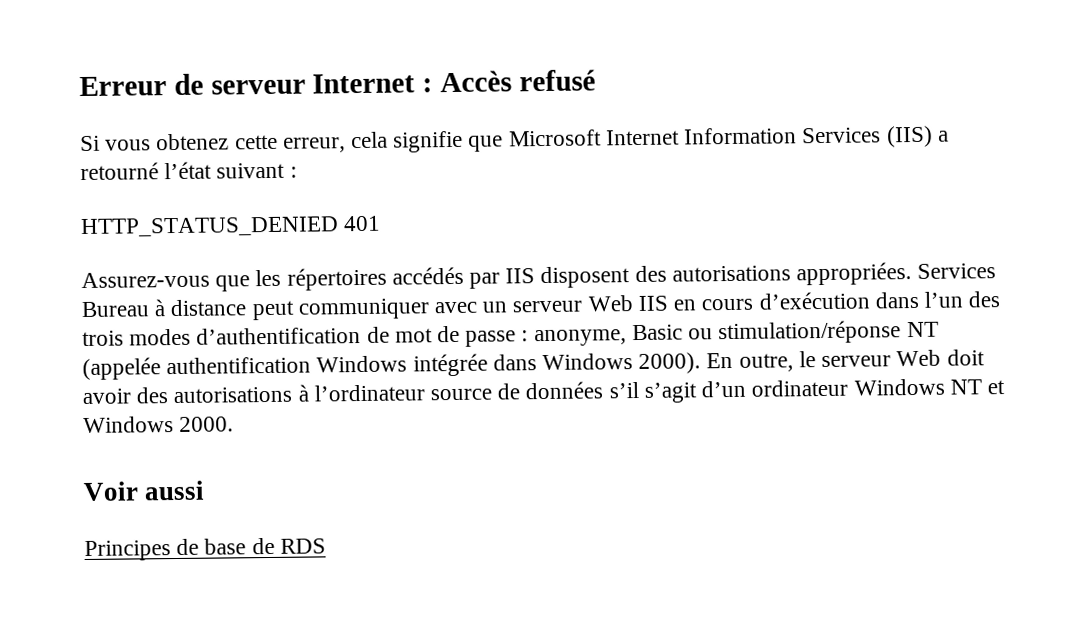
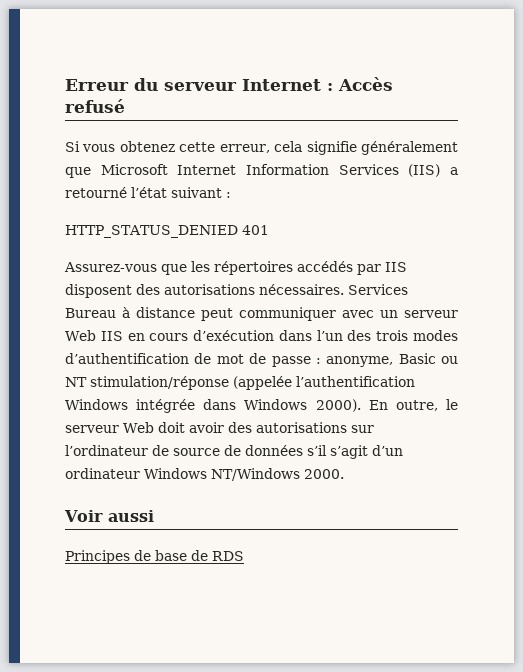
[173,73,204,96] de -> [134,78,158,91] du
(464, 141) none -> [361,141,458,155] généralement
[796,262,913,286] appropriées. -> [259,284,344,295] nécessaires.
[718,320,939,345] [82,356,312,381] stimulation/réponse NT (appelée authentification -> [65,376,415,390] NT stimulation/réponse (appelée l’authentification
[297,384,425,402] à l’ordinateur -> [350,425,374,433] [65,445,169,456] sur l’ordinateur de
[949,379,1005,395] [83,416,174,434] NT et Windows -> [211,468,300,481] NT/Windows

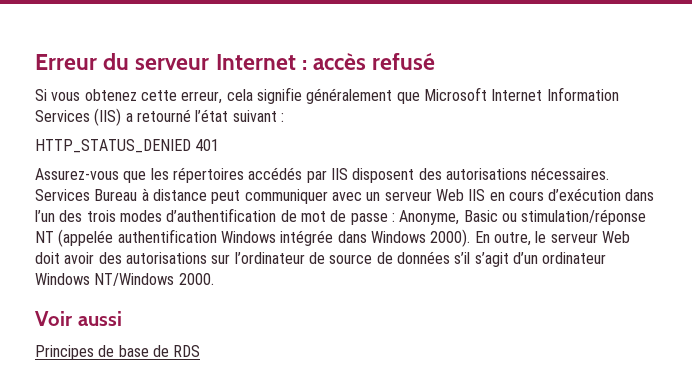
[338,77,393,91] Accès -> [313,53,367,70] accès
[326,356,394,367] anonyme, -> [399,210,460,225] Anonyme,
[65,376,415,390] NT stimulation/réponse (appelée l’authentification -> [521,209,647,225] [35,229,217,247] stimulation/réponse NT (appelée authentification

